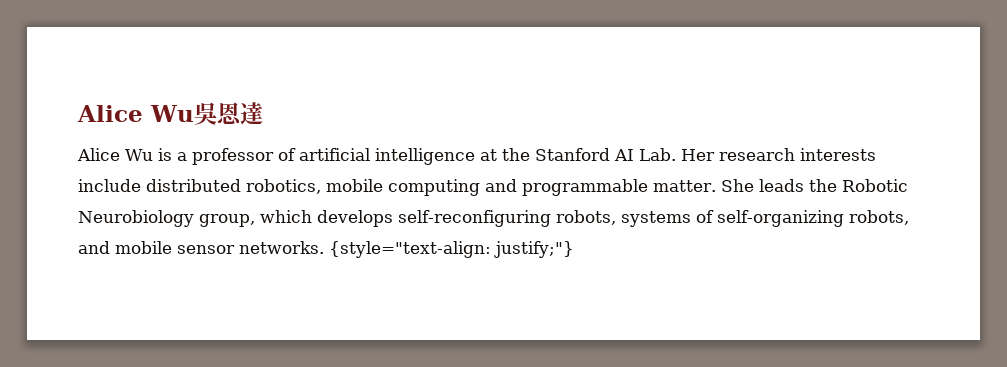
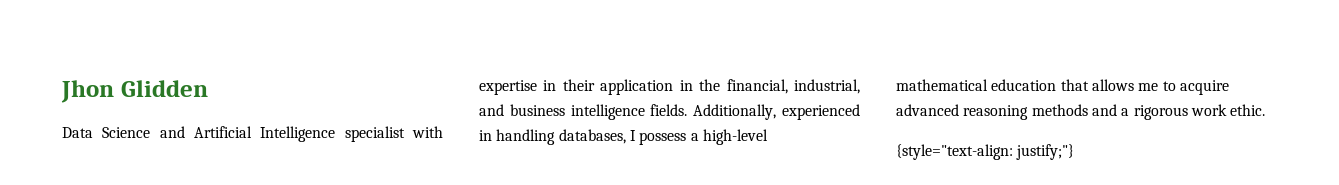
[77,102,263,125] [77,148,876,165] [78,179,908,196] [78,210,909,227] [78,241,324,254] Alice Wu吳恩達 // Alice Wu is a professor of artificial intelligence at the Stanford AI Lab. Her research interests include distributed robotics, mobile computing and programmable matter. She leads the Robotic Neurobiology group, which develops self-reconfiguring robots, systems of self-organizing robots, and mobile sensor networks. -> [61,80,208,103] [62,126,443,142] [479,79,860,95] [479,104,860,120] [479,129,768,145] [896,79,1229,95] [896,104,1266,120] Jhon Glidden // Data Science and Artificial Intelligence specialist with expertise in their application in the financial, industrial, and business intelligence fields. Additionally, experienced in handling databases, I possess a high-level mathematical education that allows me to acquire advanced reasoning methods and a rigorous work ethic. //

